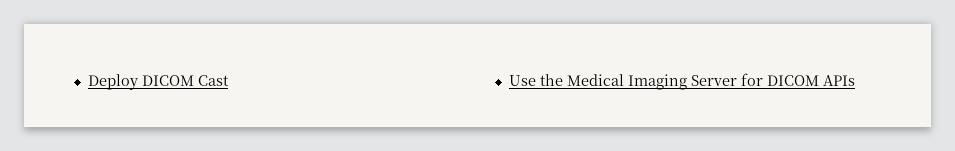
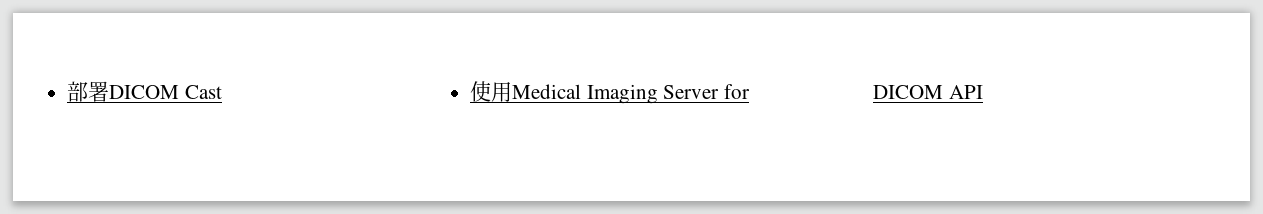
[87,74,138,90] Deploy -> [67,81,110,102] 部署
[508,74,563,86] Use the -> [470,81,513,102] 使用
[822,75,855,86] APIs -> [948,85,983,99] API

